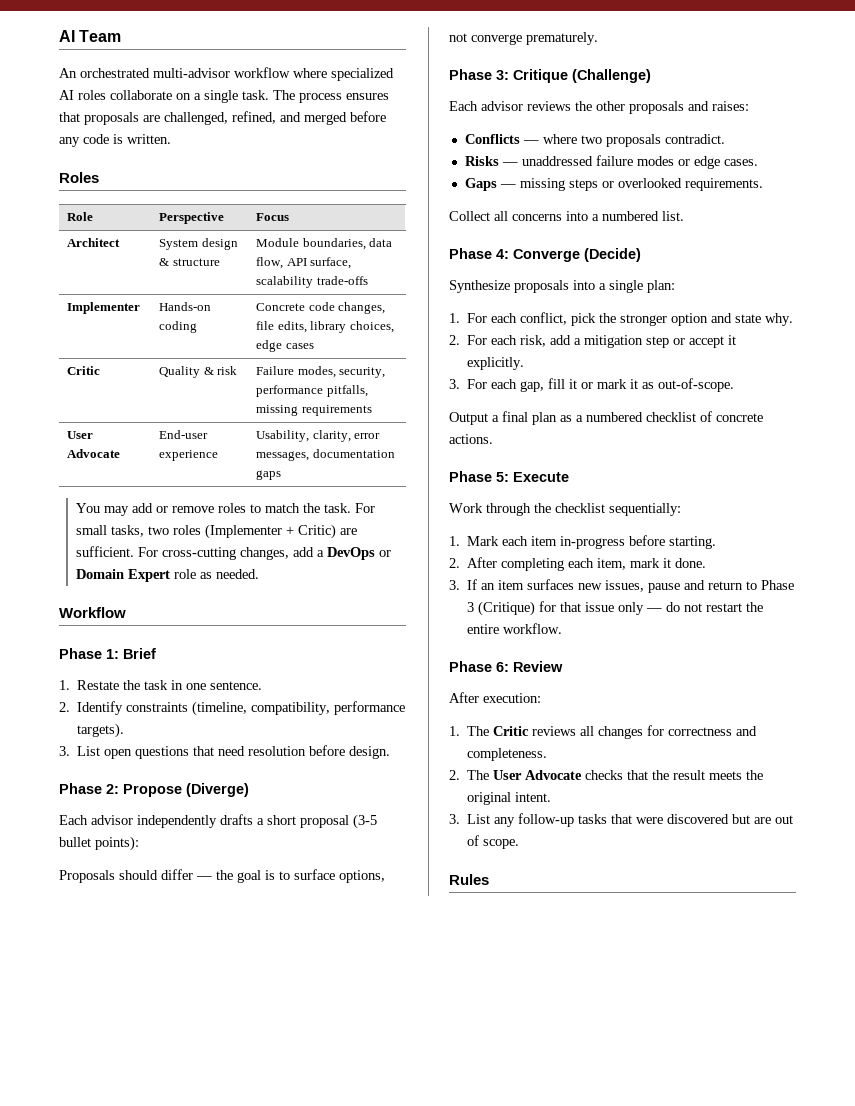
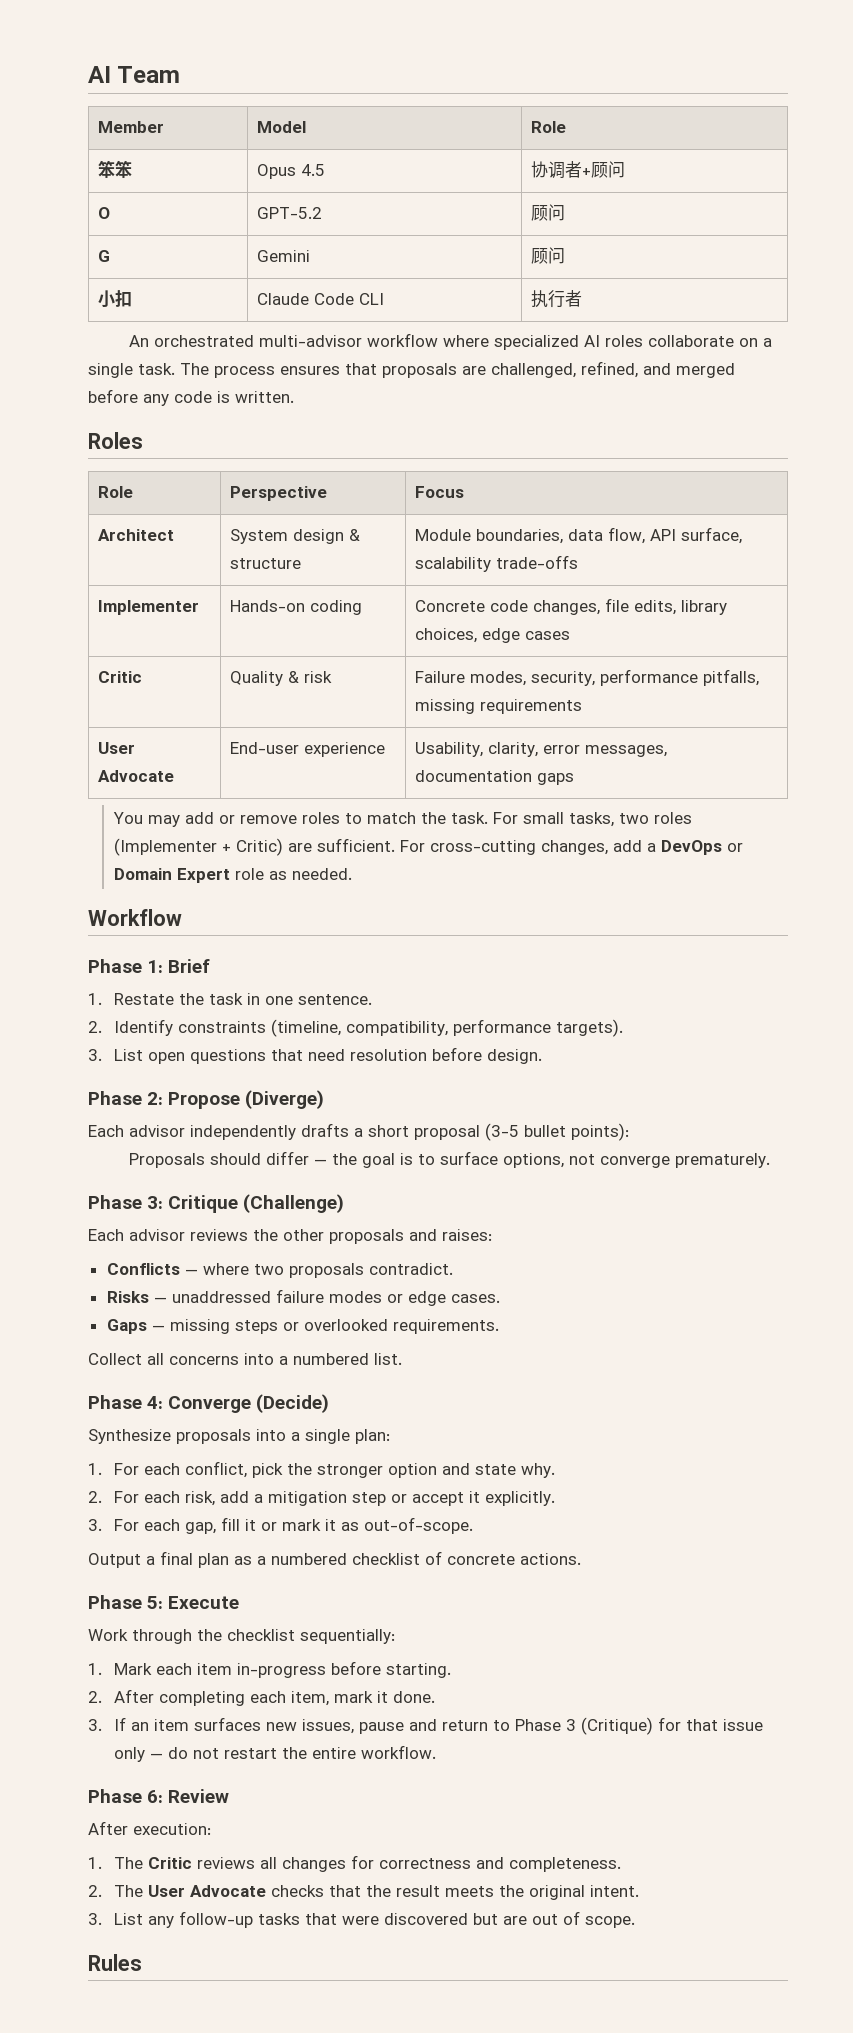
(122, 36) none -> [97,121,164,133] [256,121,306,133] [530,121,566,133] [97,160,132,178] [256,164,325,179] [530,161,625,179] [97,207,110,219] [256,207,322,219] [530,204,565,221] [97,250,110,262] [256,250,310,262] [530,247,565,264] [97,290,132,308] [256,293,384,305] [530,290,582,308] // Member | Model | Role // 笨笨 | Opus 4.5 | 协调者+顾问 // O | GPT-5.2 | 顾问 // G | Gemini | 顾问 // 小扣 | Claude Code CLI | 执行者

